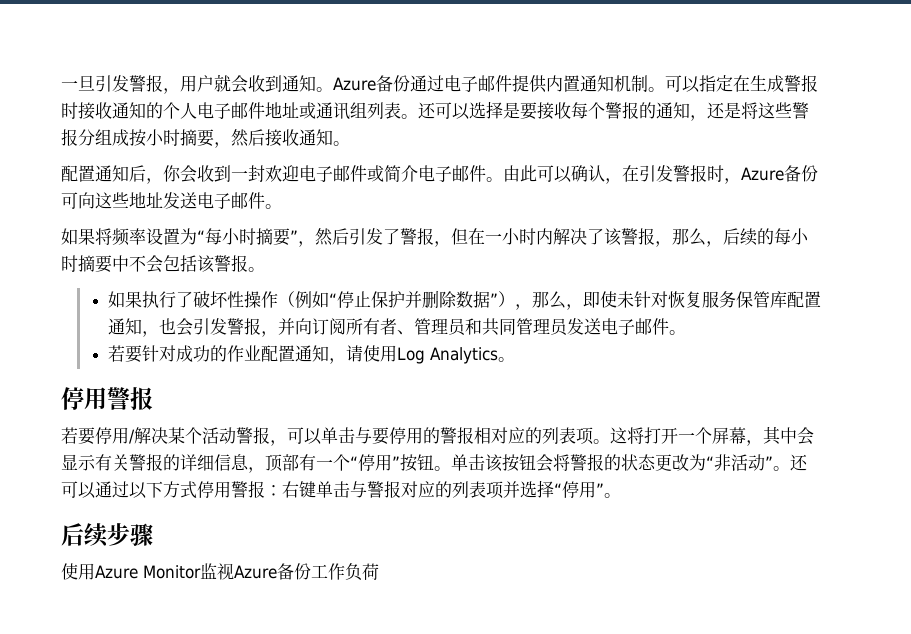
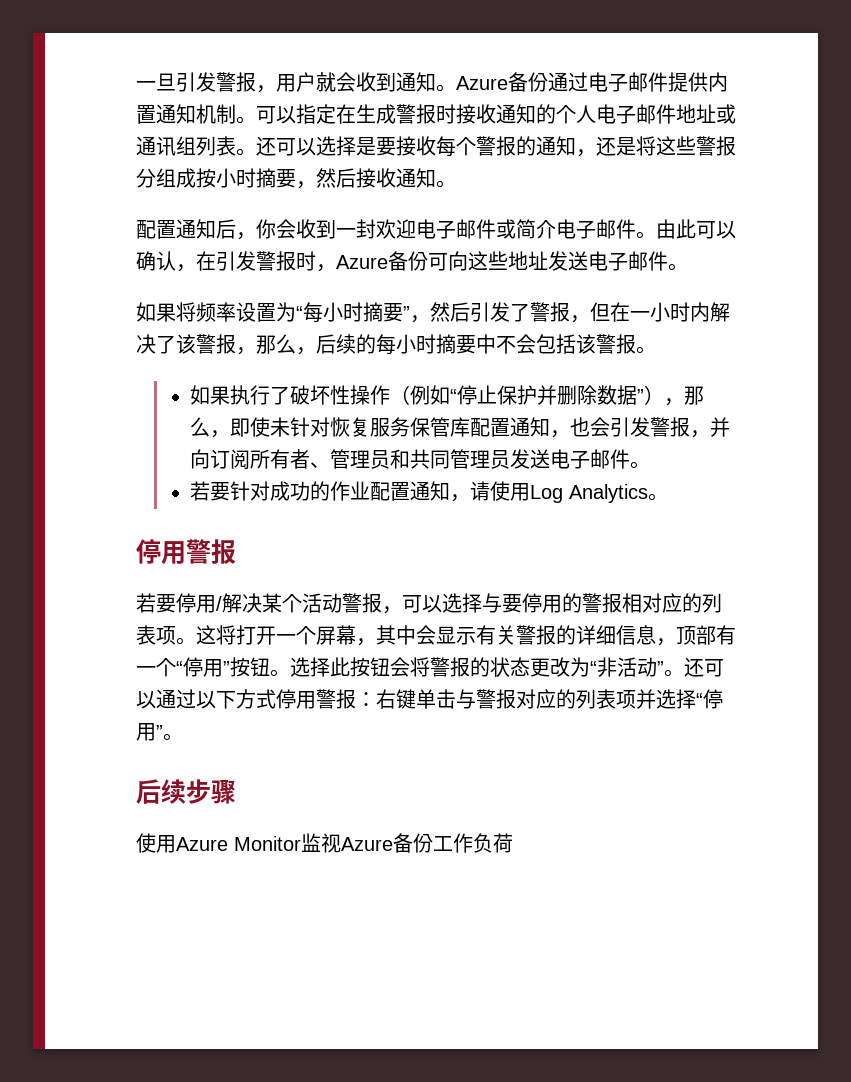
[321,427,355,444] 单击 -> [442,593,482,613] 选择
[451,454,503,472] 单击该 -> [290,657,350,677] 选择此

